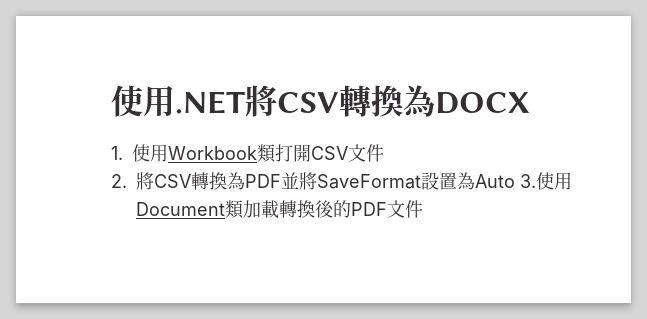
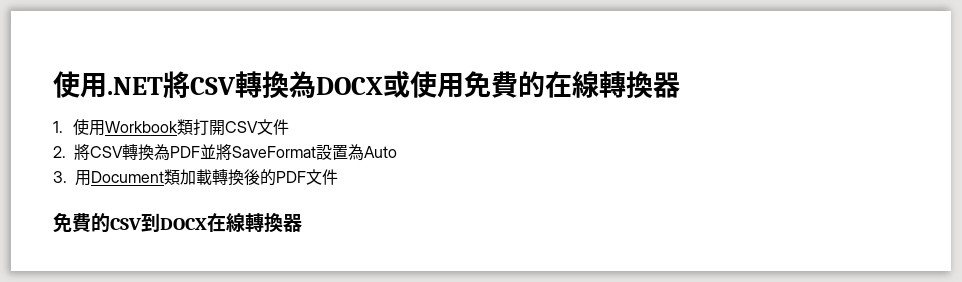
(530, 103) none -> [383,71,680,99] 或使用免費的在線轉換器
[520,172,554,190] 3.使 -> [53,171,67,183] // 3.
(423, 209) none -> [53,212,302,233] // 免費的CSV到DOCX在線轉換器

